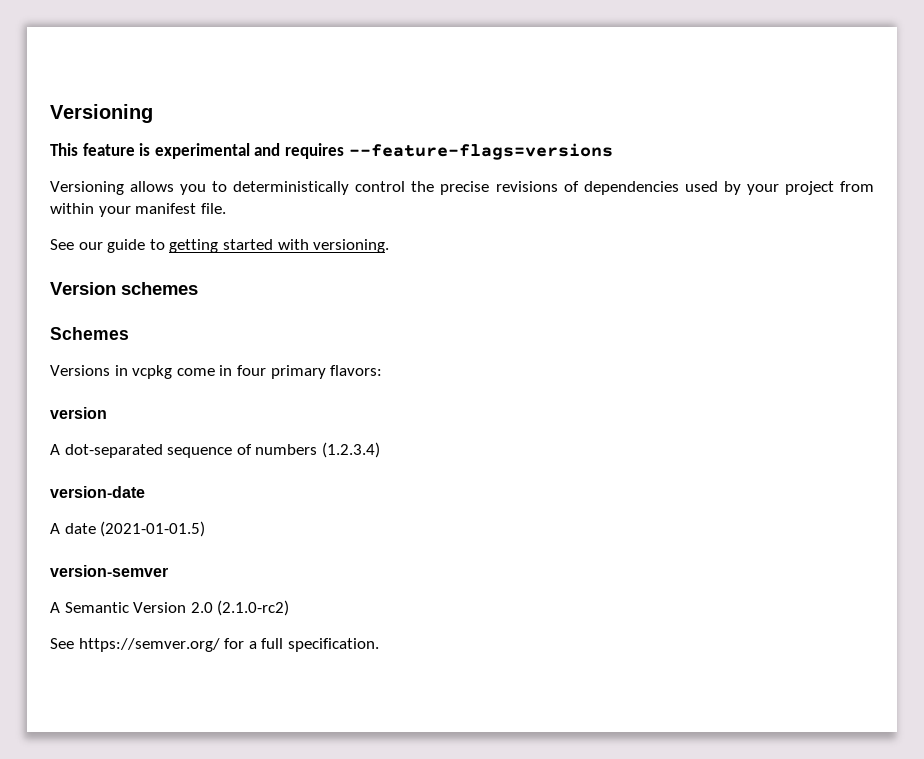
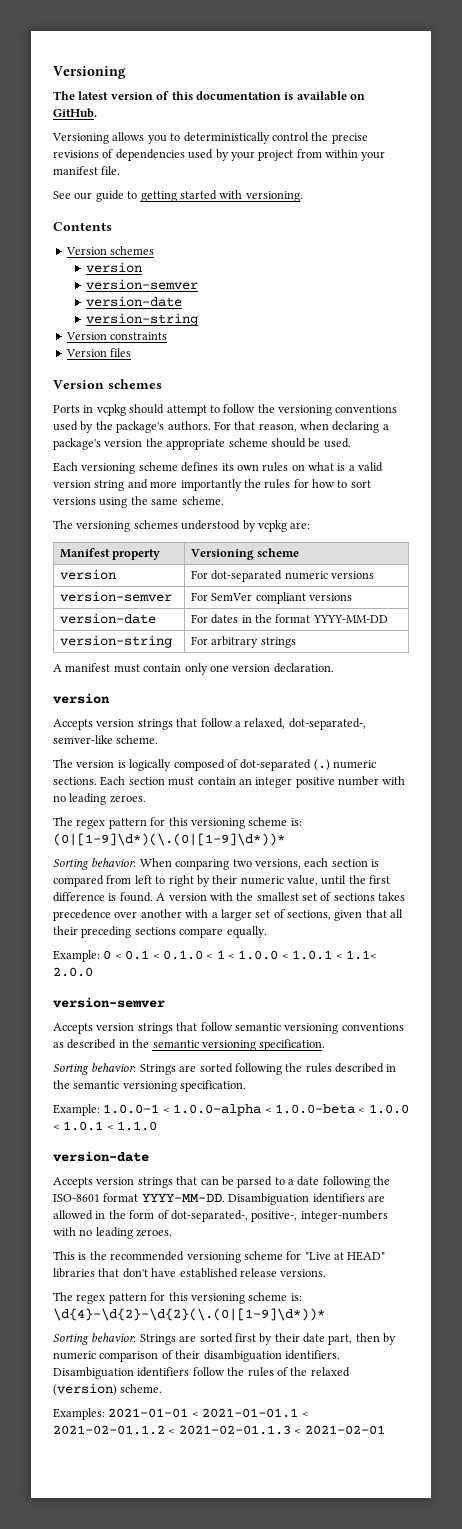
[50,143,613,160] This feature is experimental and requires --feature-flags=versions -> [53,91,365,101] [53,108,97,118] The latest version of this documentation is available on GitHub.
[50,282,198,295] [50,327,129,340] [50,365,383,379] [50,407,107,419] [50,442,380,458] [50,486,145,498] [50,521,206,537] [50,565,168,577] [50,600,290,616] [50,638,379,652] // Version schemes // Schemes // Versions in vcpkg come in four primary flavors: // version // A dot-separated sequence of numbers (1.2.3.4) // version-date // A date (2021-01-01.5) // version-semver // A Semantic Version 2.0 (2.1.0-rc2) // See https://semver.org/ for a full specification. -> [53,222,112,231] [65,246,155,255] [86,262,143,273] [86,279,199,290] [86,296,183,307] [86,313,199,326] [65,332,168,340] [65,348,132,357] [53,379,162,389] [53,404,398,416] [53,421,389,433] [53,438,351,450] [53,462,384,474] [53,479,371,491] [53,496,224,508] [53,520,311,532] [59,548,161,560] [190,548,300,560] [59,569,116,580] [190,570,375,582] [59,591,172,602] [190,592,353,604] [59,613,156,624] [190,614,388,624] [59,635,172,648] [190,636,296,648] [53,663,334,675] [53,693,110,704] [53,718,366,730] [53,735,159,744] [53,759,376,771] [53,776,406,788] [53,793,146,805] [53,817,302,829] [53,833,285,846] [53,858,379,870] [53,875,391,887] [53,892,406,902] [53,909,404,921] [53,926,267,938] [53,950,377,962] [53,967,93,977] [53,997,165,1008] [53,1022,404,1034] [53,1039,326,1051] [53,1063,397,1075] [53,1080,247,1092] [53,1104,409,1116] [53,1121,158,1131] [53,1151,149,1162] [53,1176,391,1188] [53,1193,385,1205] [53,1210,388,1222] [53,1227,173,1239] [53,1251,386,1263] [53,1268,327,1278] [53,1292,302,1304] [53,1308,325,1321] [53,1333,397,1345] [53,1350,340,1362] [53,1367,350,1379] [53,1383,163,1396] [53,1408,309,1420] [53,1425,385,1435] // Contents // Version schemes // version // version-semver // version-date // version-string // Version constraints // Version files // Version schemes // Ports in vcpkg should attempt to follow the versioning conventions used by the package's authors. For that reason, when declaring a package's version the appropriate scheme should be used. // Each versioning scheme defines its own rules on what is a valid version string and more importantly the rules for how to sort versions using the same scheme. // The versioning schemes understood by vcpkg are: // Manifest property | Versioning scheme // version | For dot-separated numeric versions // version-semver | For SemVer compliant versions // version-date | For dates in the format YYYY-MM-DD // version-string | For arbitrary strings // A manifest must contain only one version declaration. // version // Accepts version strings that follow a relaxed, dot-separated-, semver-like scheme. // The version is logically composed of dot-separated (.) numeric sections. Each section must contain an integer positive number with no leading zeroes. // The regex pattern for this versioning scheme is: (0|[1-9]\d*)(\.(0|[1-9]\d*))* // Sorting behavior: When comparing two versions, each section is compared from left to right by their numeric value, until the first difference is found. A version with the smallest set of sections takes precedence over another with a larger set of sections, given that all their preceding sections compare equally. // Example: 0 < 0.1 < 0.1.0 < 1 < 1.0.0 < 1.0.1 < 1.1< 2.0.0 // version-semver // Accepts version strings that follow semantic versioning conventions as described in the semantic versioning specification. // Sorting behavior: Strings are sorted following the rules described in the semantic versioning specification. // Example: 1.0.0-1 < 1.0.0-alpha < 1.0.0-beta < 1.0.0 < 1.0.1 < 1.1.0 // version-date // Accepts version strings that can be parsed to a date following the ISO-8601 format YYYY-MM-DD. Disambiguation identifiers are allowed in the form of dot-separated-, positive-, integer-numbers with no leading zeroes. // This is the recommended versioning scheme for "Live at HEAD" libraries that don't have established release versions. // The regex pattern for this versioning scheme is: \d{4}-\d{2}-\d{2}(\.(0|[1-9]\d*))* // Sorting behavior: Strings are sorted first by their date part, then by numeric comparison of their disambiguation identifiers. Disambiguation identifiers follow the rules of the relaxed (version) scheme. // Examples: 2021-01-01 < 2021-01-01.1 < 2021-02-01.1.2 < 2021-02-01.1.3 < 2021-02-01

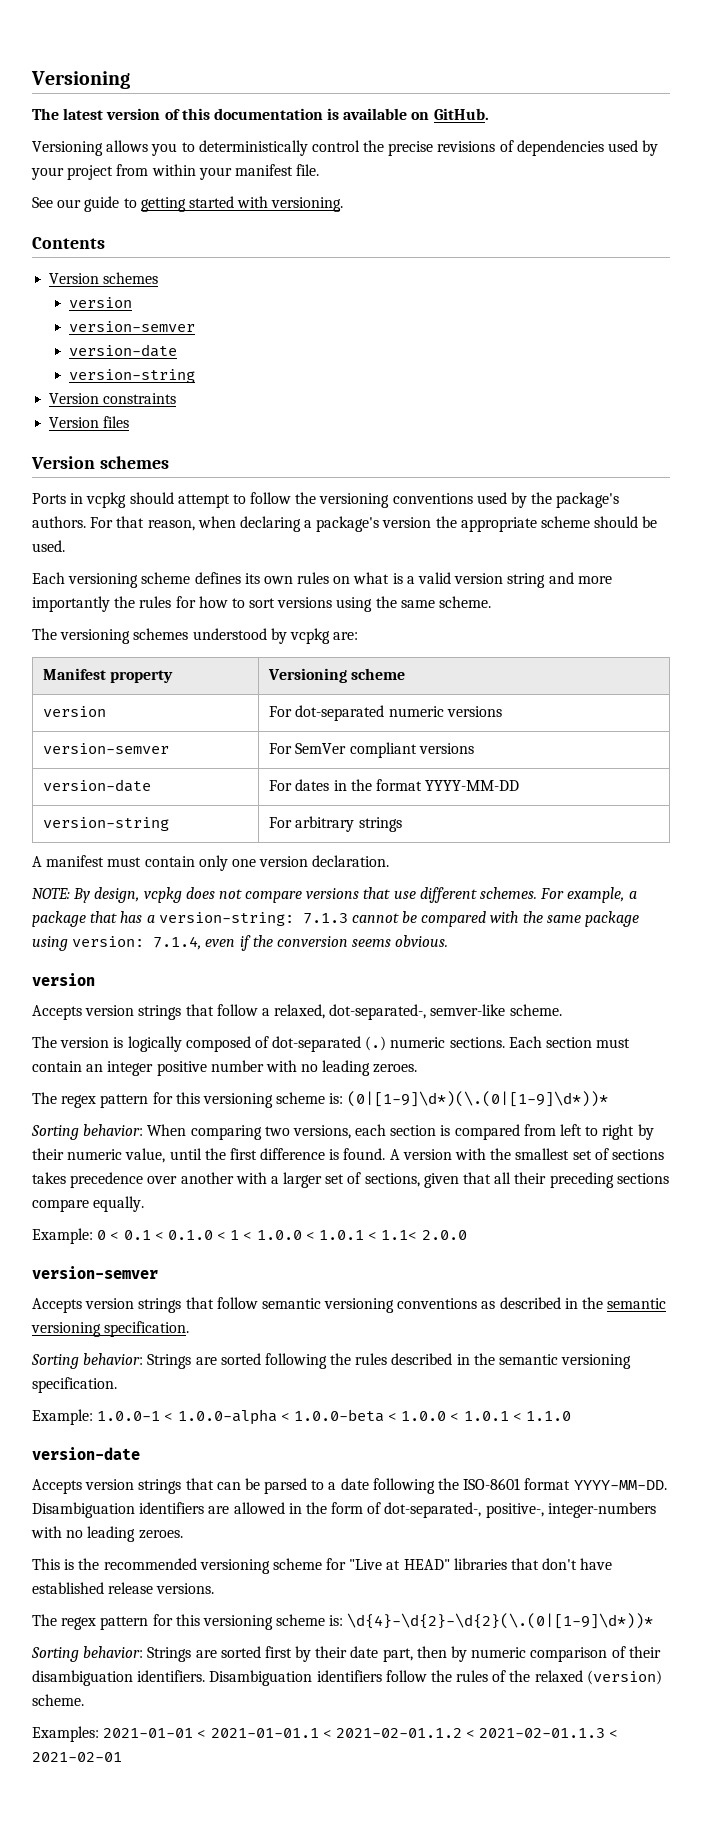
(334, 668) none -> [32,887,637,903] [32,911,640,927] [32,935,449,951] // NOTE: By design, vcpkg does not compare versions that use different schemes. For example, a package that has a version-string: 7.1.3 cannot be compared with the same package using version: 7.1.4, even if the conversion seems obvious.

